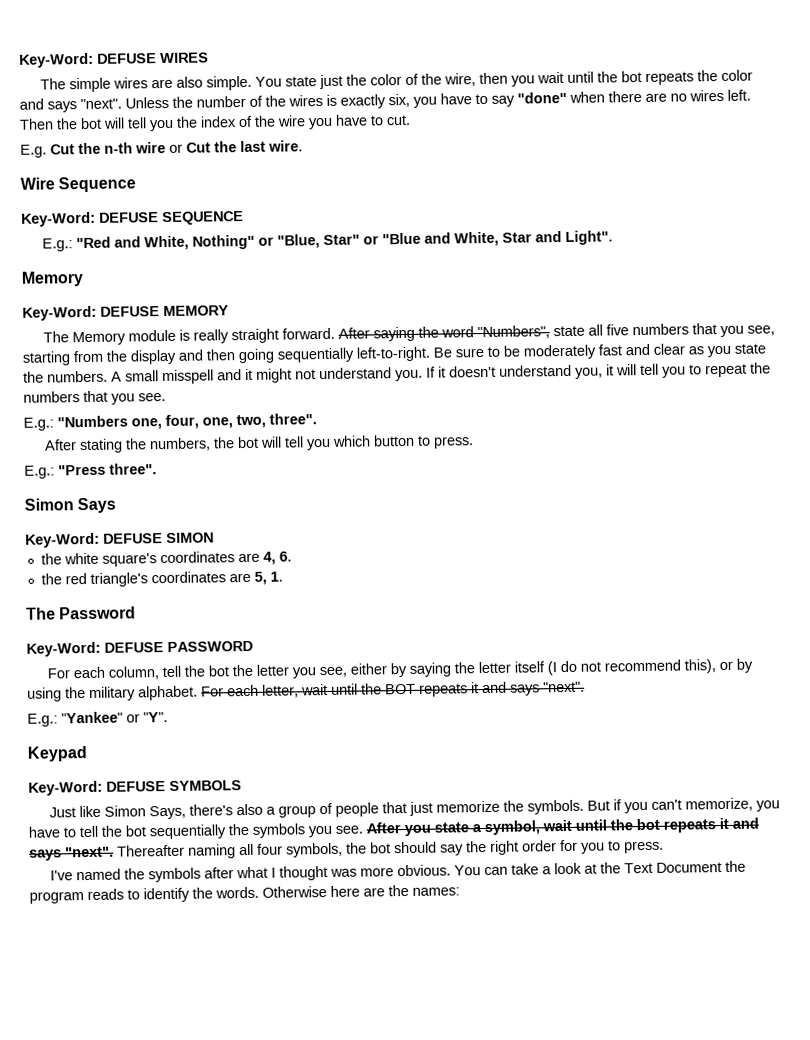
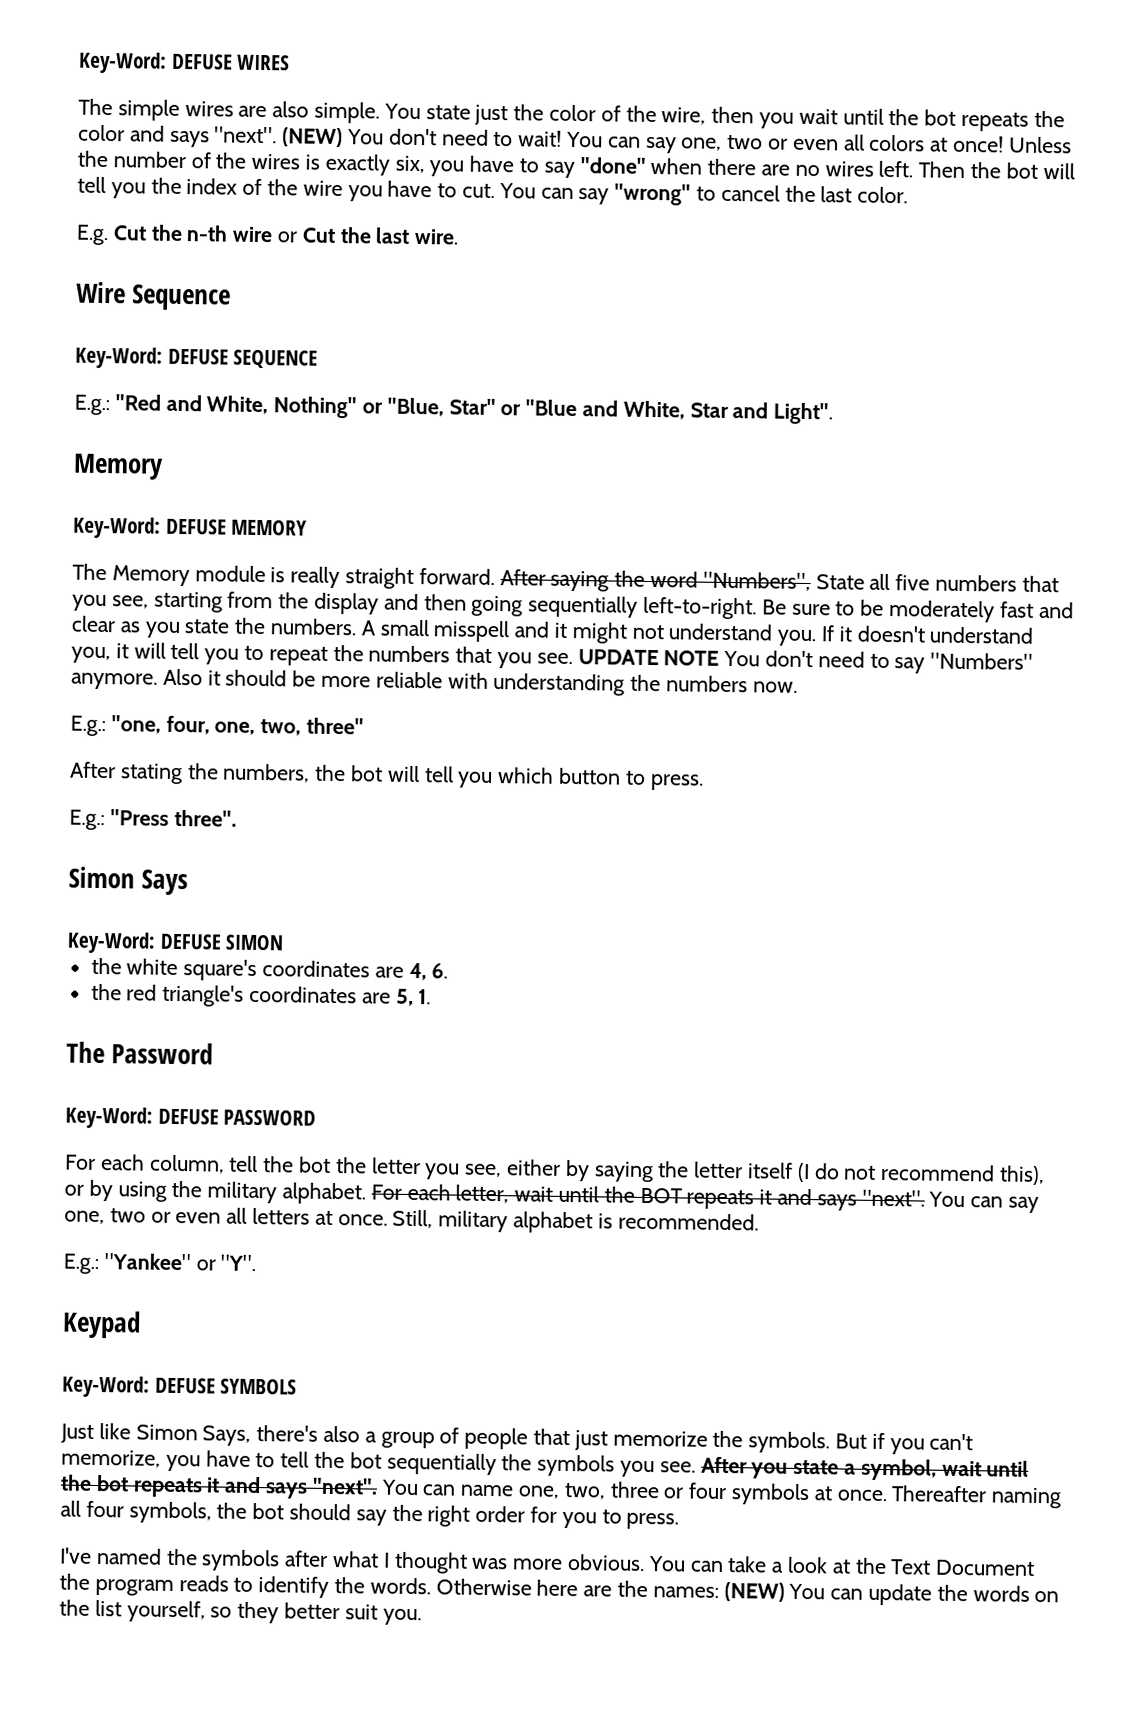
(122, 104) none -> [282,127,1005,154] (NEW) You don't need to wait! You can say one, two or even all colors at once!
(411, 120) none -> [498,183,909,206] You can say "wrong" to cancel the last color.
[553,325,586,337] state -> [815,574,865,590] State
[23,415,162,431] // E.g.: "Numbers one, -> [577,649,1034,674] [71,668,798,696] [70,715,161,737] UPDATE NOTE You don't need to say "Numbers" anymore. Also it should be more reliable with understanding the numbers now. // E.g.: "one,
[269,413,317,425] three". -> [306,717,365,735] three"
(585, 687) none -> [928,1191,1040,1214] [64,1207,759,1234] You can say one, two or even all letters at once. Still, military alphabet is recommended.
(114, 852) none -> [380,1479,887,1506] You can name one, two, three or four symbols at once.
(460, 891) none -> [723,1582,1060,1606] [59,1599,422,1626] (NEW) You can update the words on the list yourself, so they better suit you.

